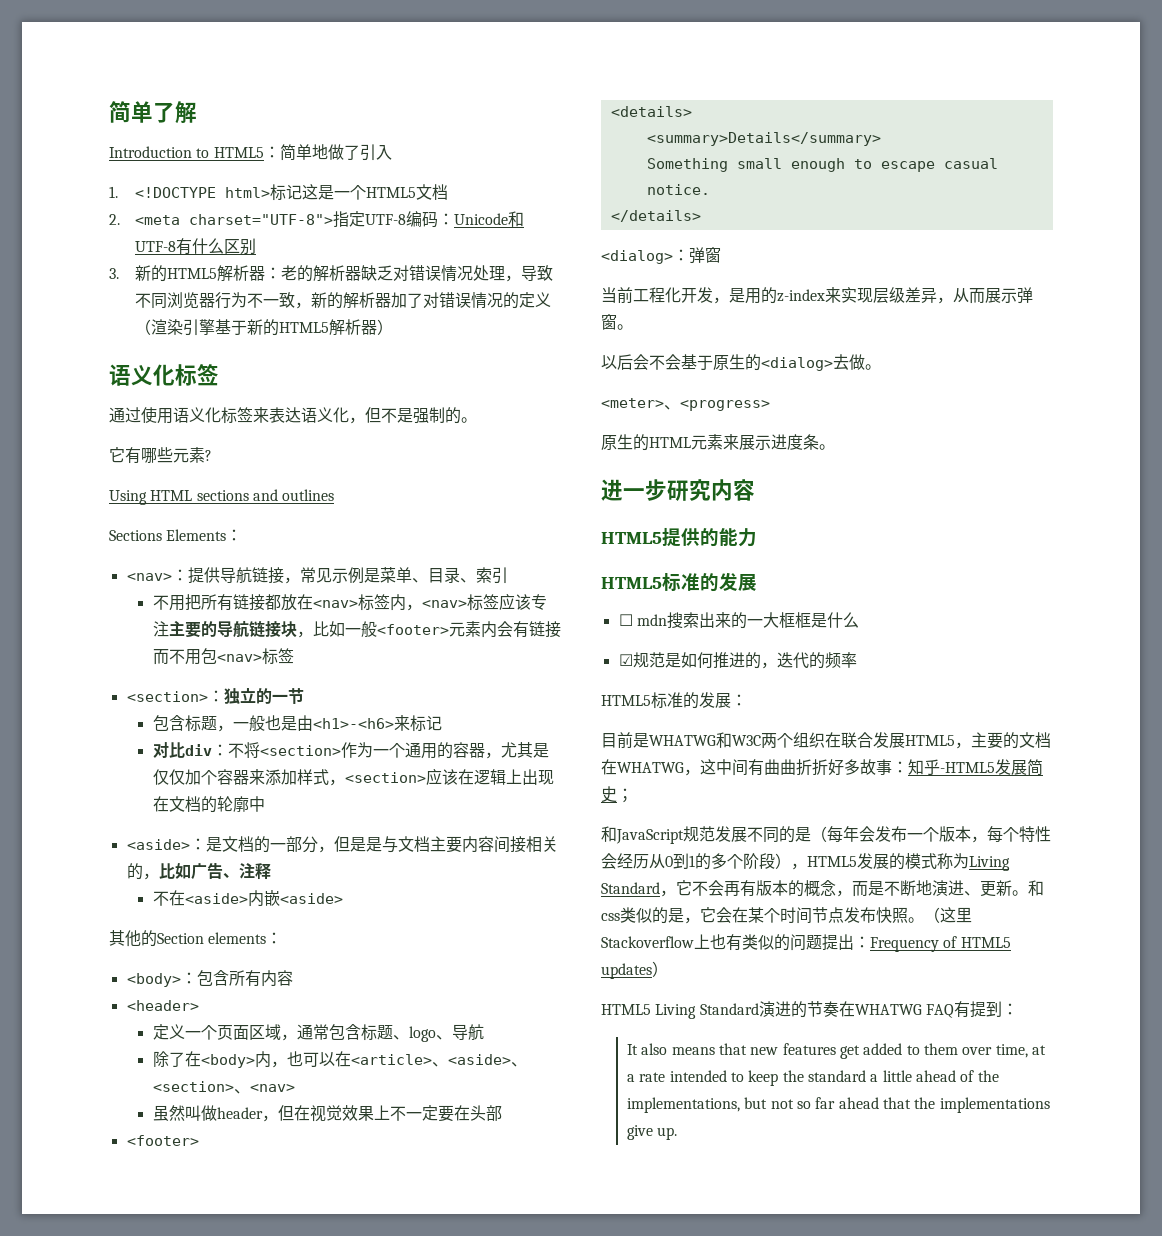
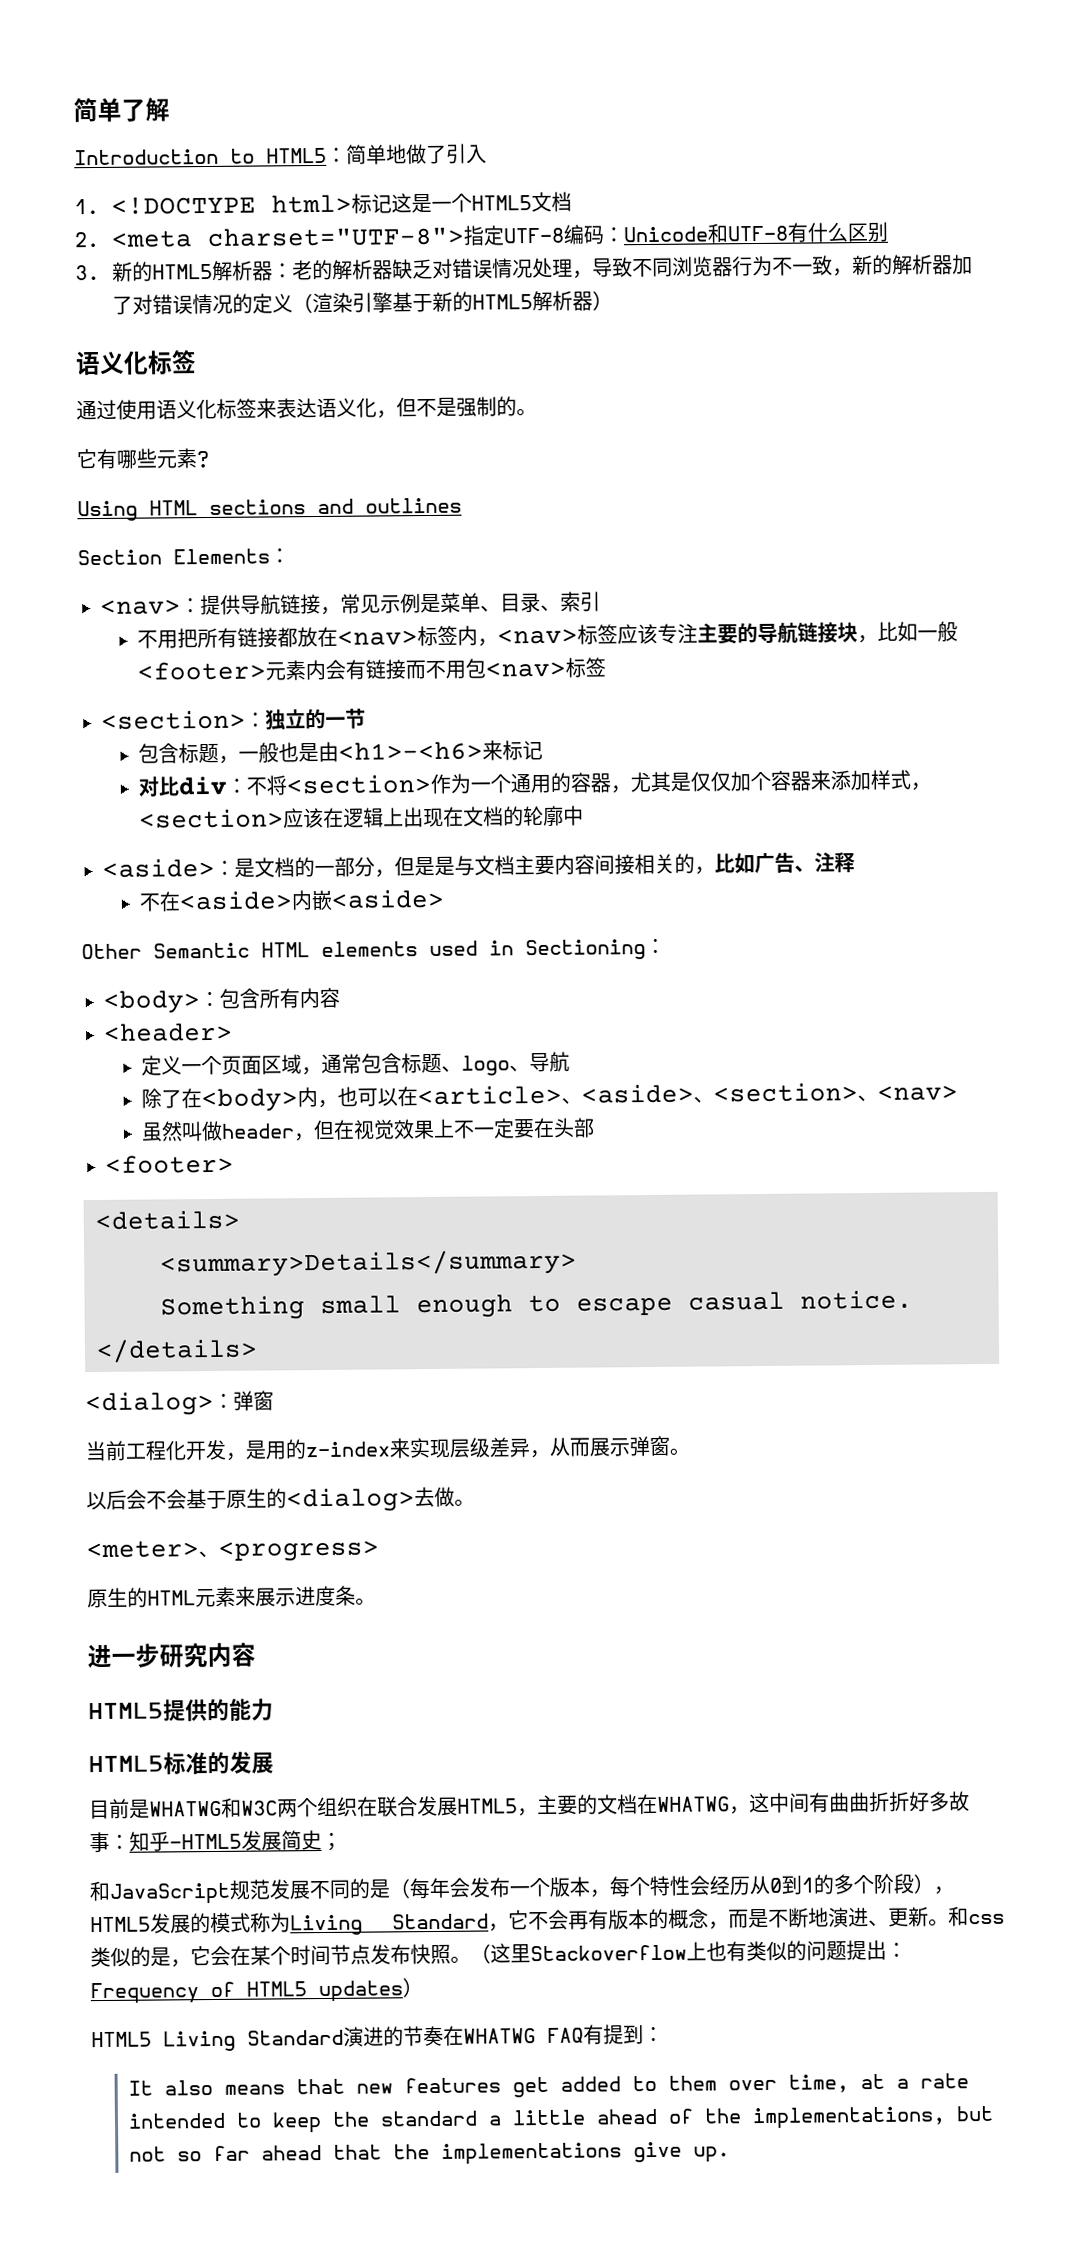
[109,530,162,541] Sections -> [77,549,162,566] Section
[109,930,267,947] 其他的Section elements -> [81,939,646,961] Other Semantic HTML elements used in Sectioning
[618,612,859,629] [618,652,857,669] [601,692,747,709] // ☐ mdn搜索出来的一大框框是什么 // ☑规范是如何推进的，迭代的频率 // HTML5标准的发展： -> (274, 1763) none

